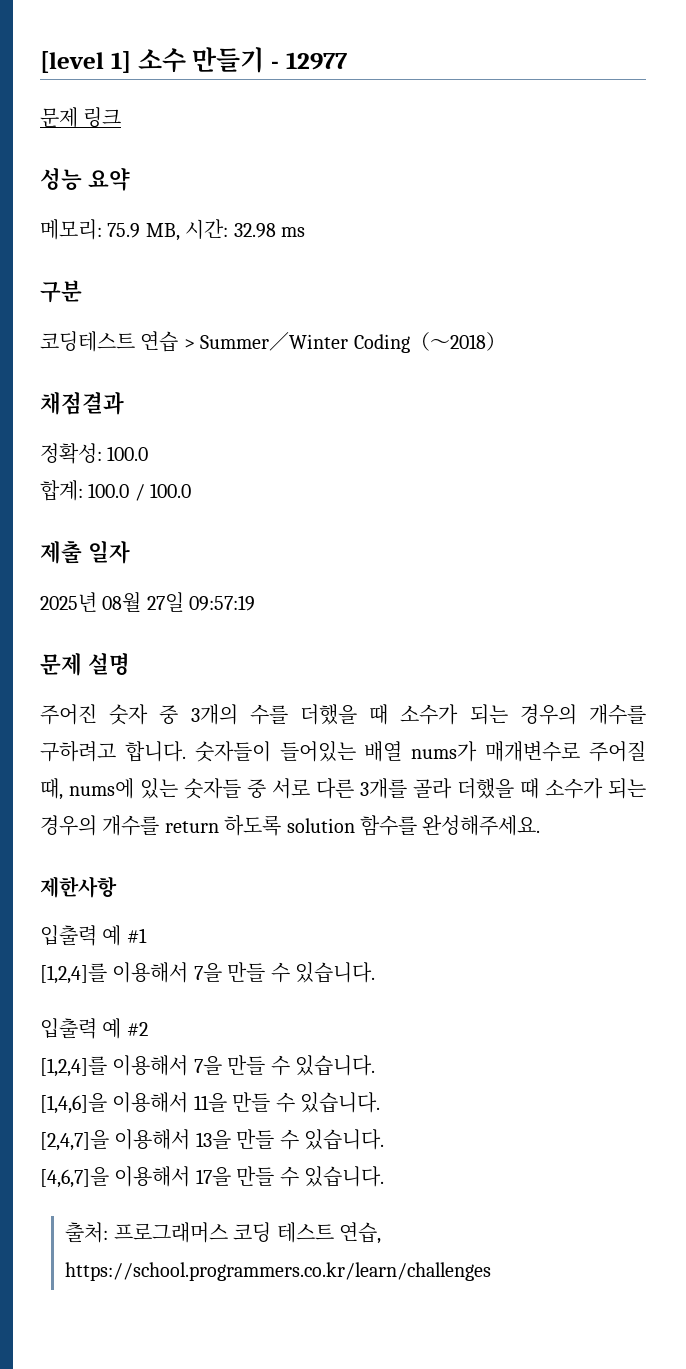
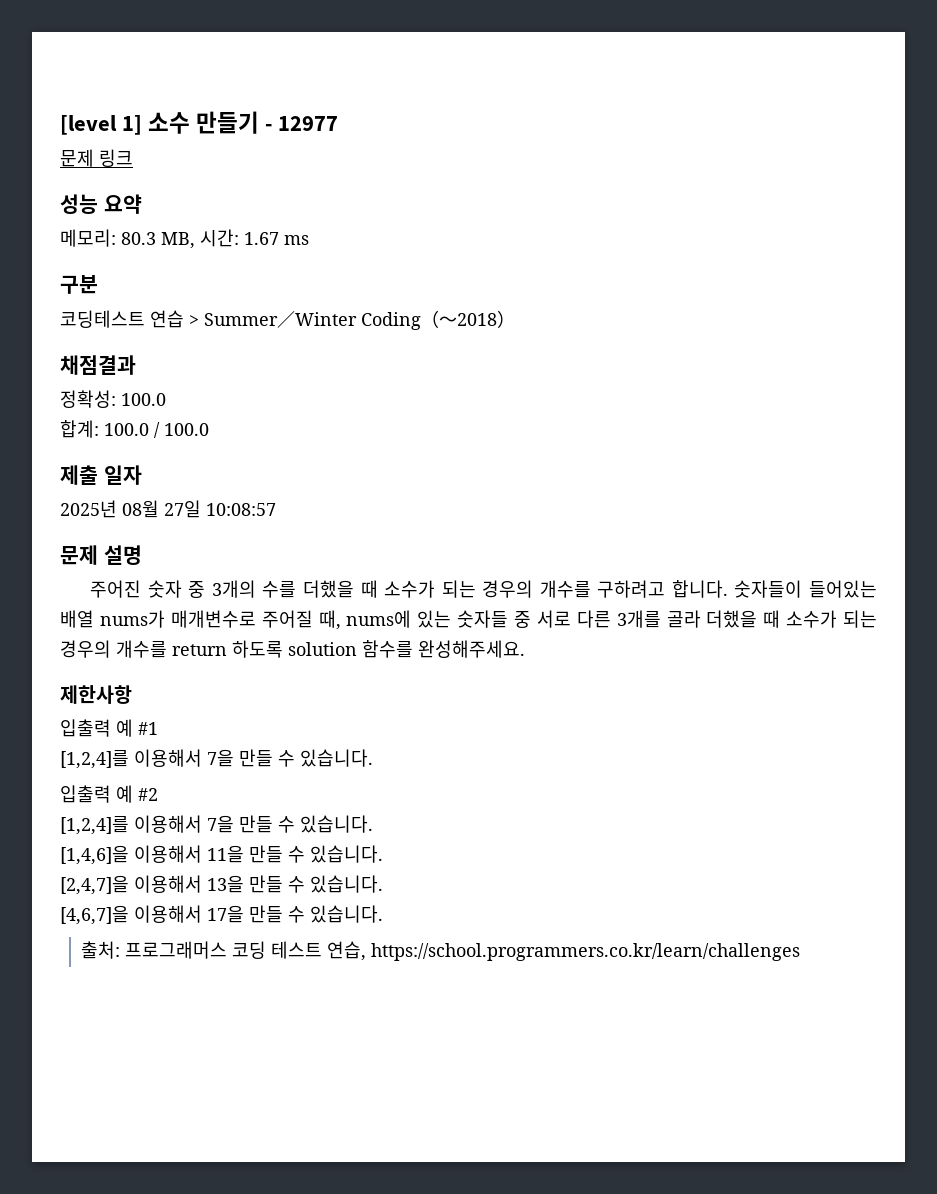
[107,223,141,238] 75.9 -> [121,232,156,245] 80.3
[233,223,276,238] 32.98 -> [244,232,279,245] 1.67
[189,595,256,611] 09:57:19 -> [206,503,276,516] 10:08:57

